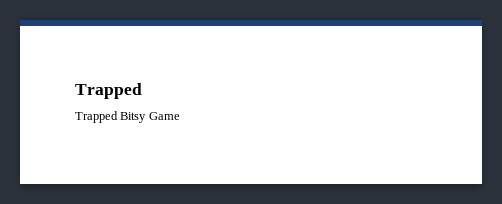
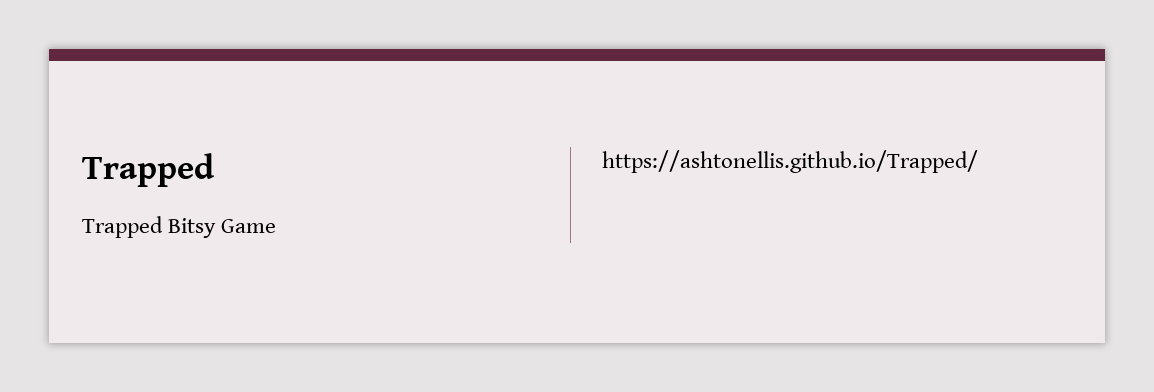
(180, 116) none -> [602,150,978,173] https://ashtonellis.github.io/Trapped/

